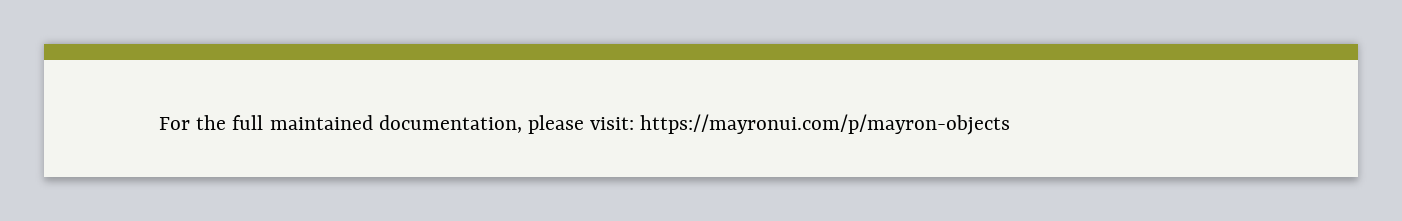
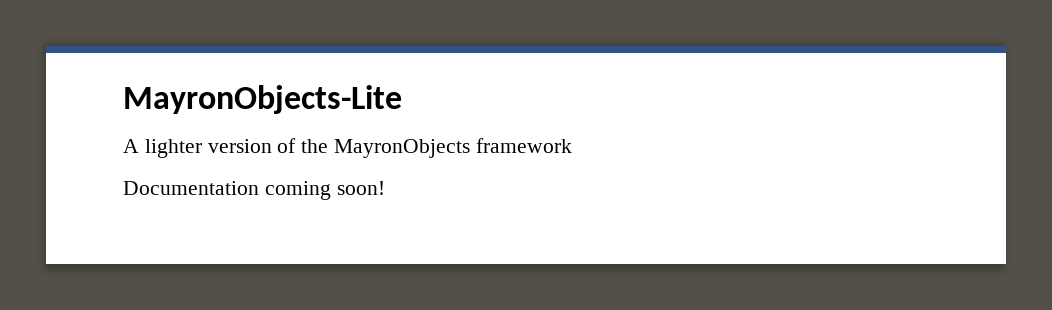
[159,114,1011,135] For the full maintained documentation, please visit: https://mayronui.com/p/mayron-objects -> [123,85,402,114] [123,138,572,158] [123,181,385,200] MayronObjects-Lite // A lighter version of the MayronObjects framework // Documentation coming soon!

